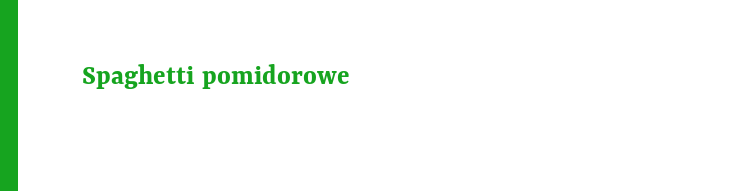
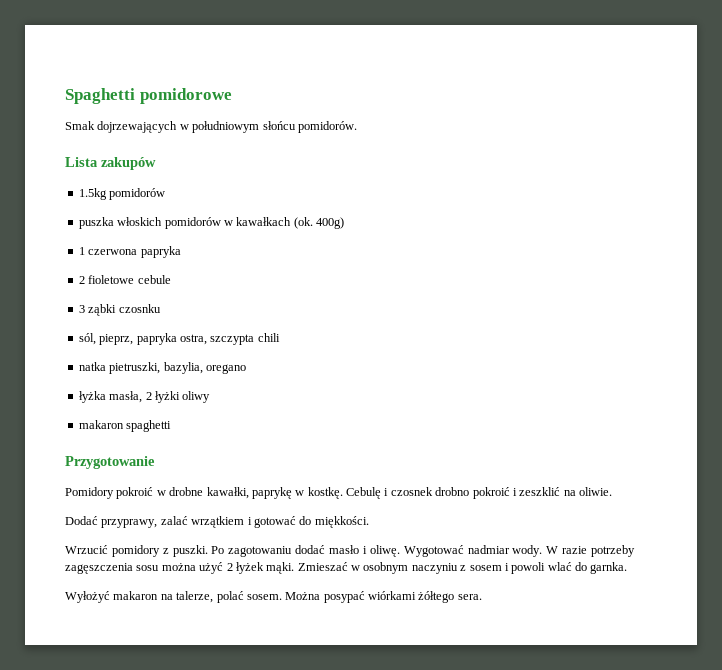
(350, 76) none -> [65,121,357,133] [65,157,156,170] [78,188,166,200] [78,217,344,229] [78,246,181,258] [78,275,171,284] [78,304,161,316] [78,333,280,345] [78,362,246,374] [78,391,211,403] [78,420,172,432] [65,456,155,469] [65,487,612,499] [65,516,369,528] [65,545,636,557] [65,562,628,574] [65,591,482,603] // Smak dojrzewających w południowym słońcu pomidorów. // Lista zakupów // 1.5kg pomidorów // puszka włoskich pomidorów w kawałkach (ok. 400g) // 1 czerwona papryka // 2 fioletowe cebule // 3 ząbki czosnku // sól, pieprz, papryka ostra, szczypta chili // natka pietruszki, bazylia, oregano // łyżka masła, 2 łyżki oliwy // makaron spaghetti // Przygotowanie // Pomidory pokroić w drobne kawałki, paprykę w kostkę. Cebulę i czosnek drobno pokroić i zeszklić na oliwie. // Dodać przyprawy, zalać wrzątkiem i gotować do miękkości. // Wrzucić pomidory z puszki. Po zagotowaniu dodać masło i oliwę. Wygotować nadmiar wody. W razie potrzeby zagęszczenia sosu można użyć 2 łyżek mąki. Zmieszać w osobnym naczyniu z sosem i powoli wlać do garnka. // Wyłożyć makaron na talerze, polać sosem. Można posypać wiórkami żółtego sera.

